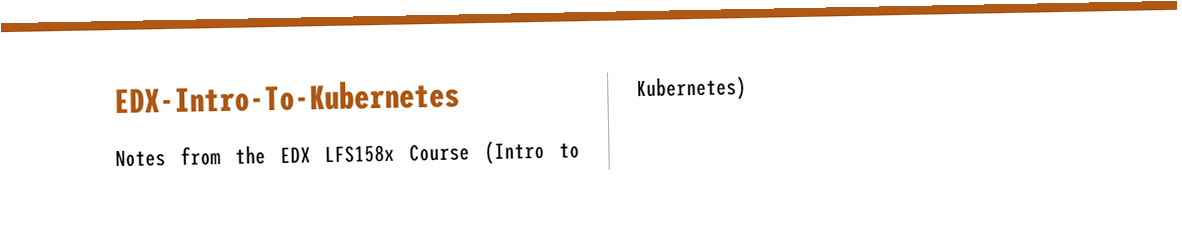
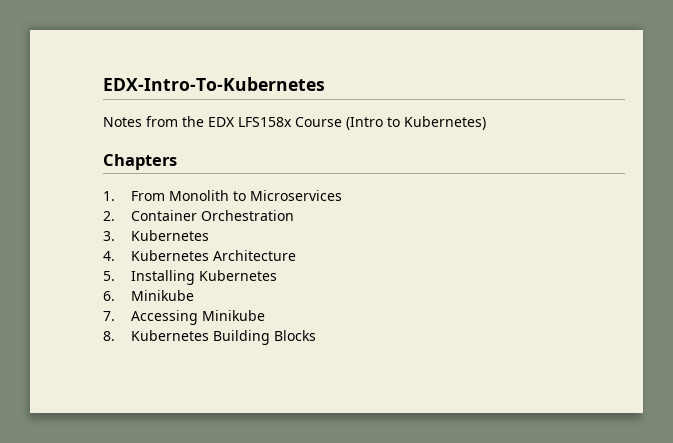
(747, 89) none -> [103,154,177,170] [103,190,342,201] [103,210,294,221] [103,230,209,241] [103,250,296,261] [103,270,277,285] [103,290,194,301] [103,310,265,325] [103,330,316,345] // Chapters // 1. From Monolith to Microservices // 2. Container Orchestration // 3. Kubernetes // 4. Kubernetes Architecture // 5. Installing Kubernetes // 6. Minikube // 7. Accessing Minikube // 8. Kubernetes Building Blocks

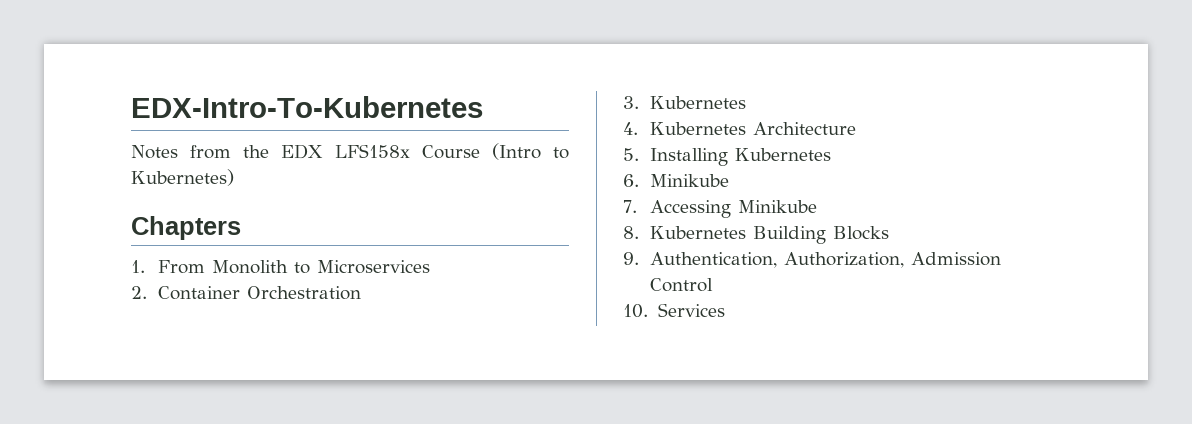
(316, 335) none -> [623,252,1001,268] [649,278,713,292] [623,303,725,318] // 9. Authentication, Authorization, Admission Control // 10. Services

